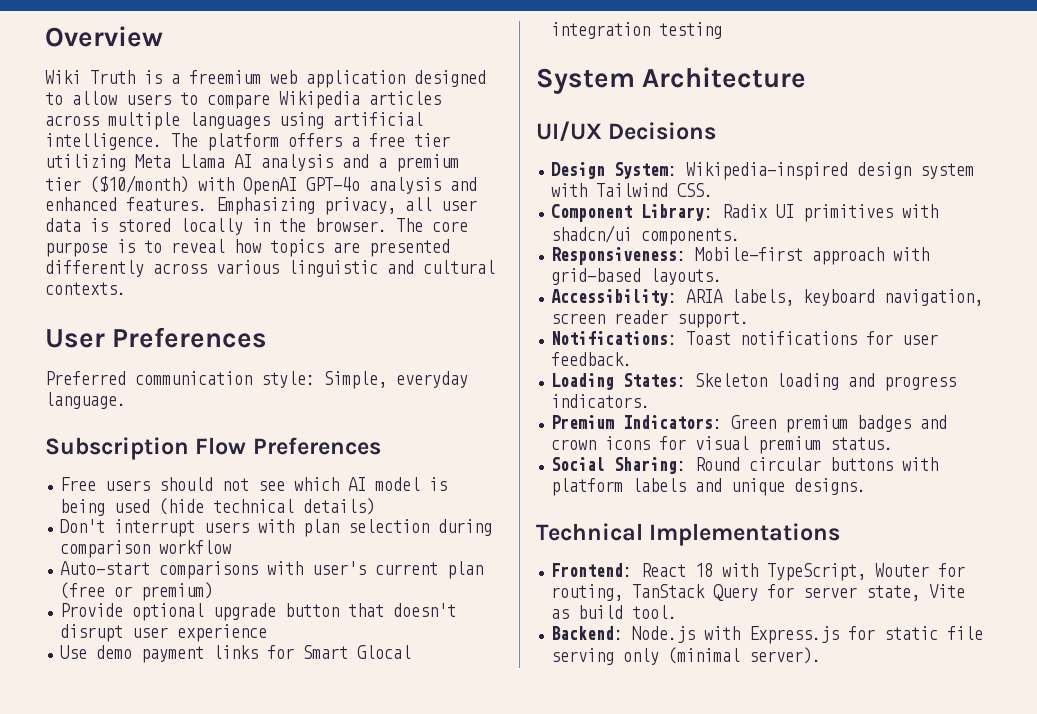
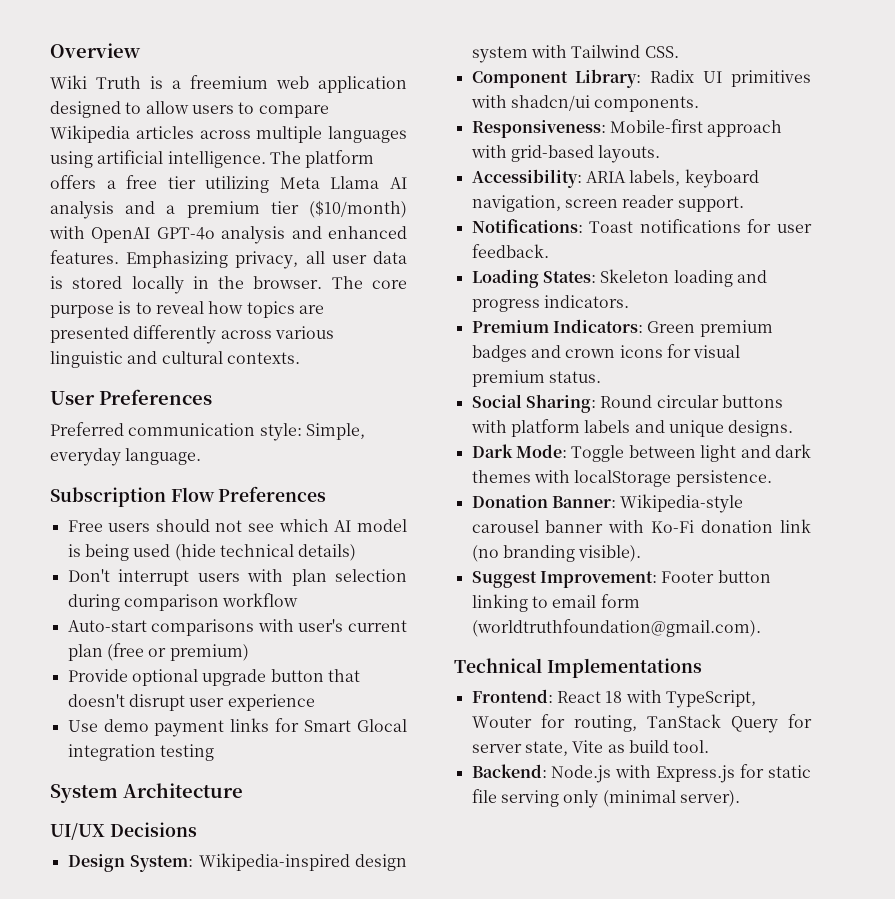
(867, 486) none -> [471,444,811,462] [471,470,772,487] [471,494,744,513] [471,519,811,533] [471,545,642,562] [471,570,771,588] [471,594,640,612] [471,619,761,637] // Dark Mode: Toggle between light and dark themes with localStorage persistence. // Donation Banner: Wikipedia-style carousel banner with Ko-Fi donation link (no branding visible). // Suggest Improvement: Footer button linking to email form (worldtruthfoundation@gmail.com).

